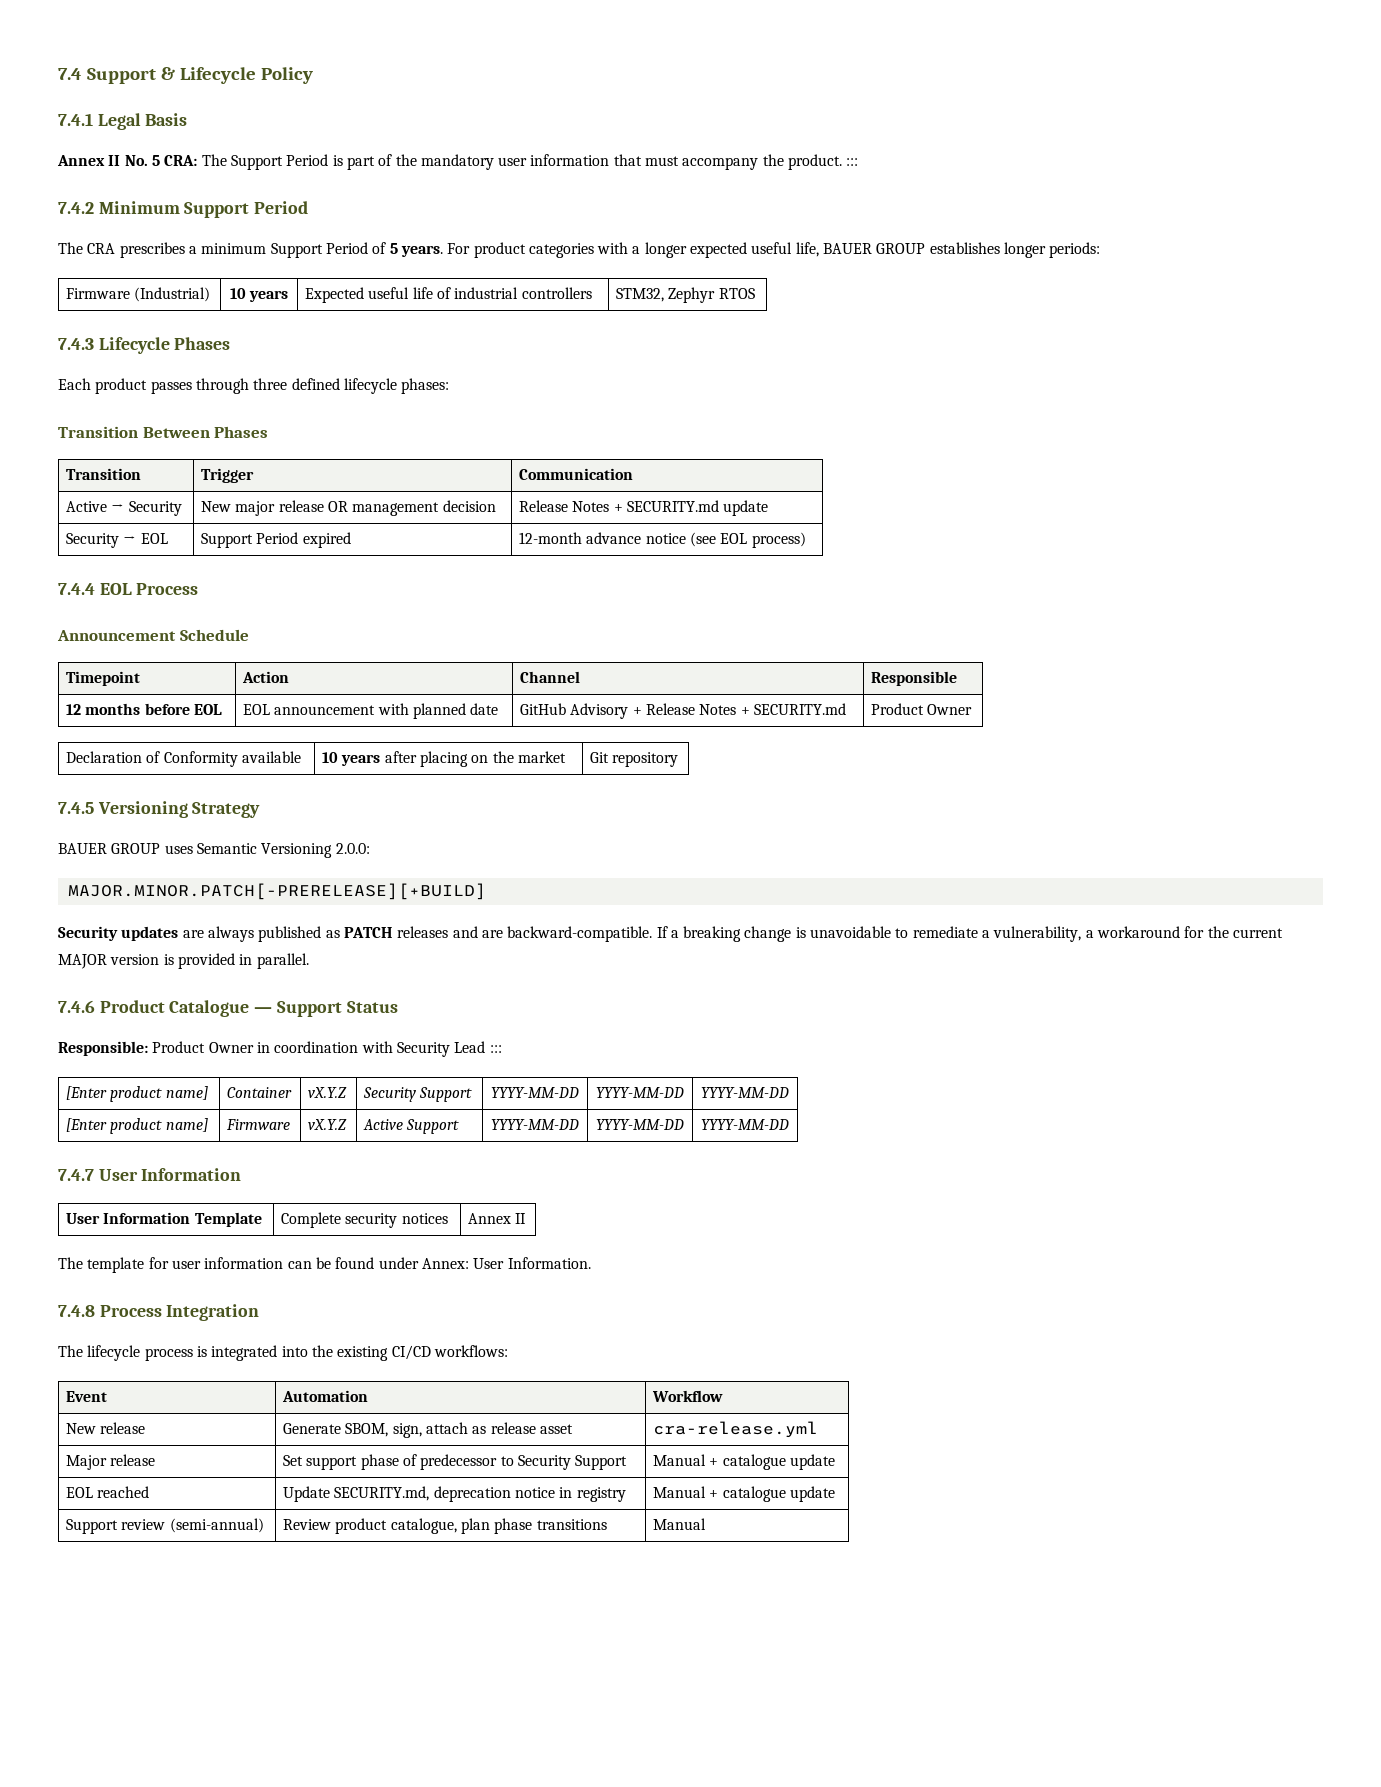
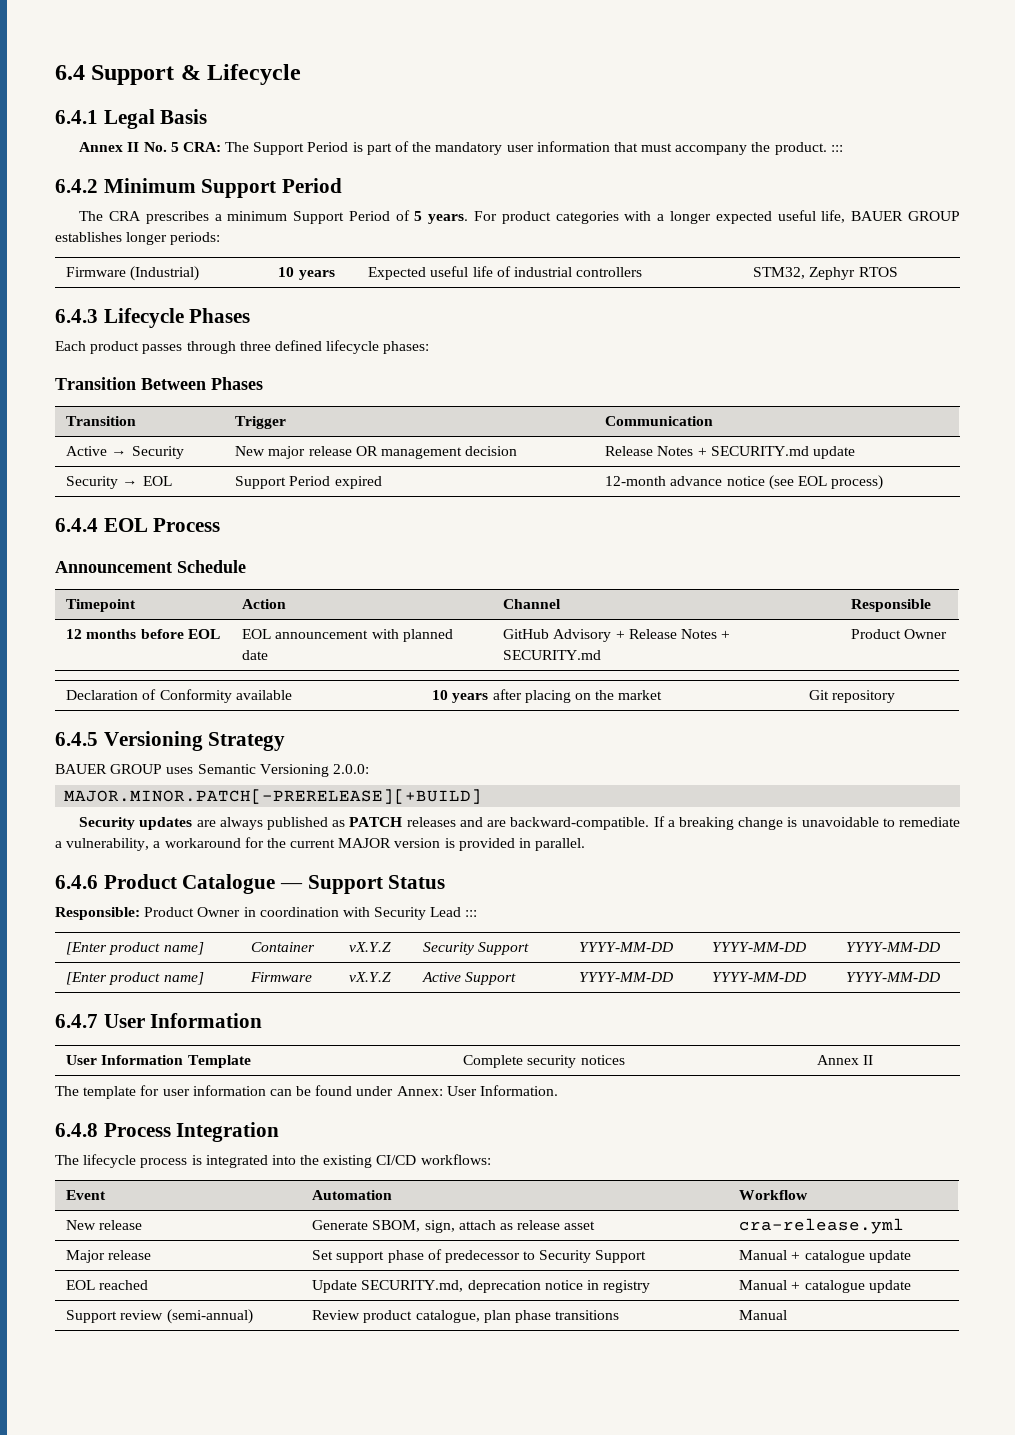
[58,68,82,80] 7.4 -> [55,65,85,80] 6.4
[260,67,313,84] [58,113,93,126] Policy // 7.4.1 -> [55,110,98,124] // 6.4.1
[58,202,94,214] 7.4.2 -> [55,179,98,193] 6.4.2
[58,338,94,350] 7.4.3 -> [55,309,98,323] 6.4.3
[58,583,95,595] 7.4.4 -> [55,518,98,532] 6.4.4
[58,802,94,814] 7.4.5 -> [55,732,98,746] 6.4.5
[58,1000,95,1013] 7.4.6 -> [55,875,98,889] 6.4.6
[58,1169,94,1181] 7.4.7 -> [55,1014,98,1028] 6.4.7
[58,1305,95,1317] 7.4.8 -> [55,1123,98,1137] 6.4.8

